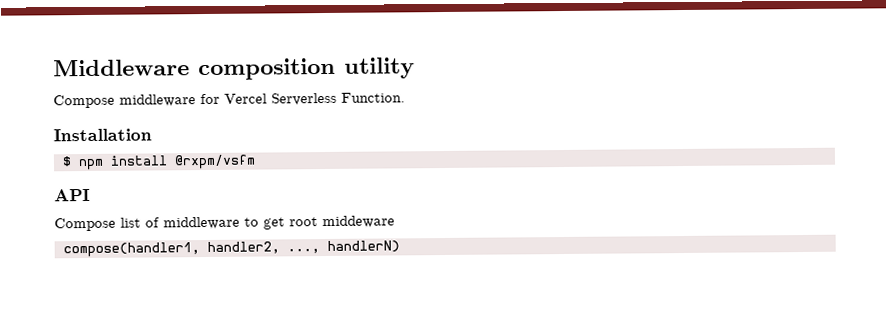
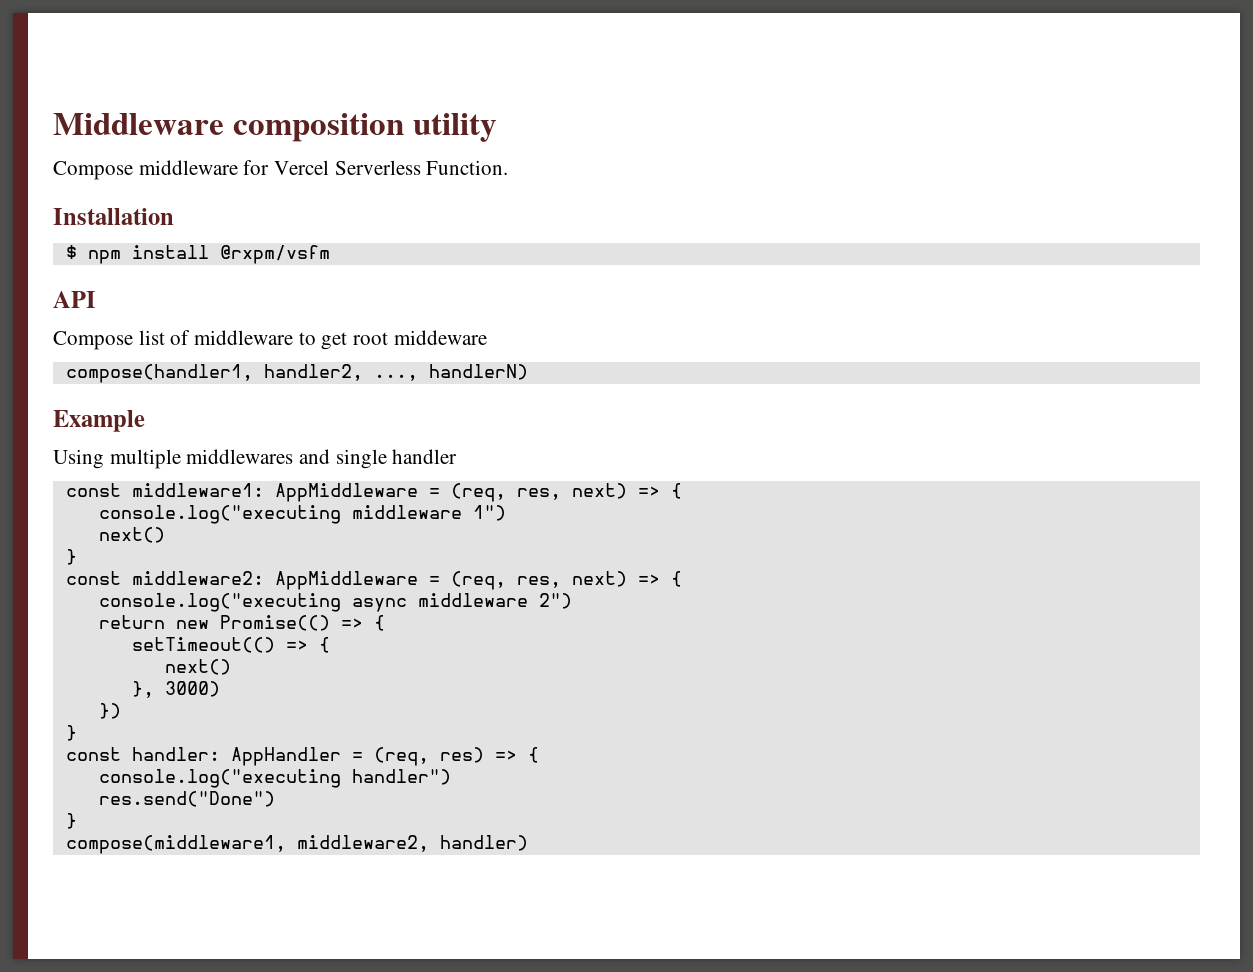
(400, 246) none -> [53,410,145,432] [53,449,458,469] [65,483,682,502] [98,505,506,524] [98,527,165,543] [65,549,77,565] [65,571,682,590] [98,593,572,612] [98,615,385,631] [131,637,330,653] [164,659,231,675] [131,681,220,698] [98,703,121,719] [65,725,77,741] [65,747,539,766] [98,769,451,788] [98,791,275,807] [65,813,77,829] [65,835,528,854] // Example // Using multiple middlewares and single handler // const middleware1: AppMiddleware = (req, res, next) => { // console.log("executing middleware 1") // next() // } // const middleware2: AppMiddleware = (req, res, next) => { // console.log("executing async middleware 2") // return new Promise(() => { // setTimeout(() => { // next() // }, 3000) // }) // } // const handler: AppHandler = (req, res) => { // console.log("executing handler") // res.send("Done") // } // compose(middleware1, middleware2, handler)

